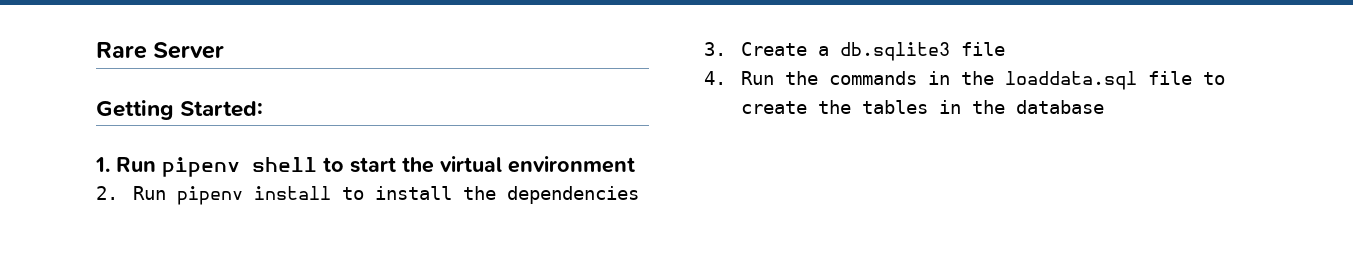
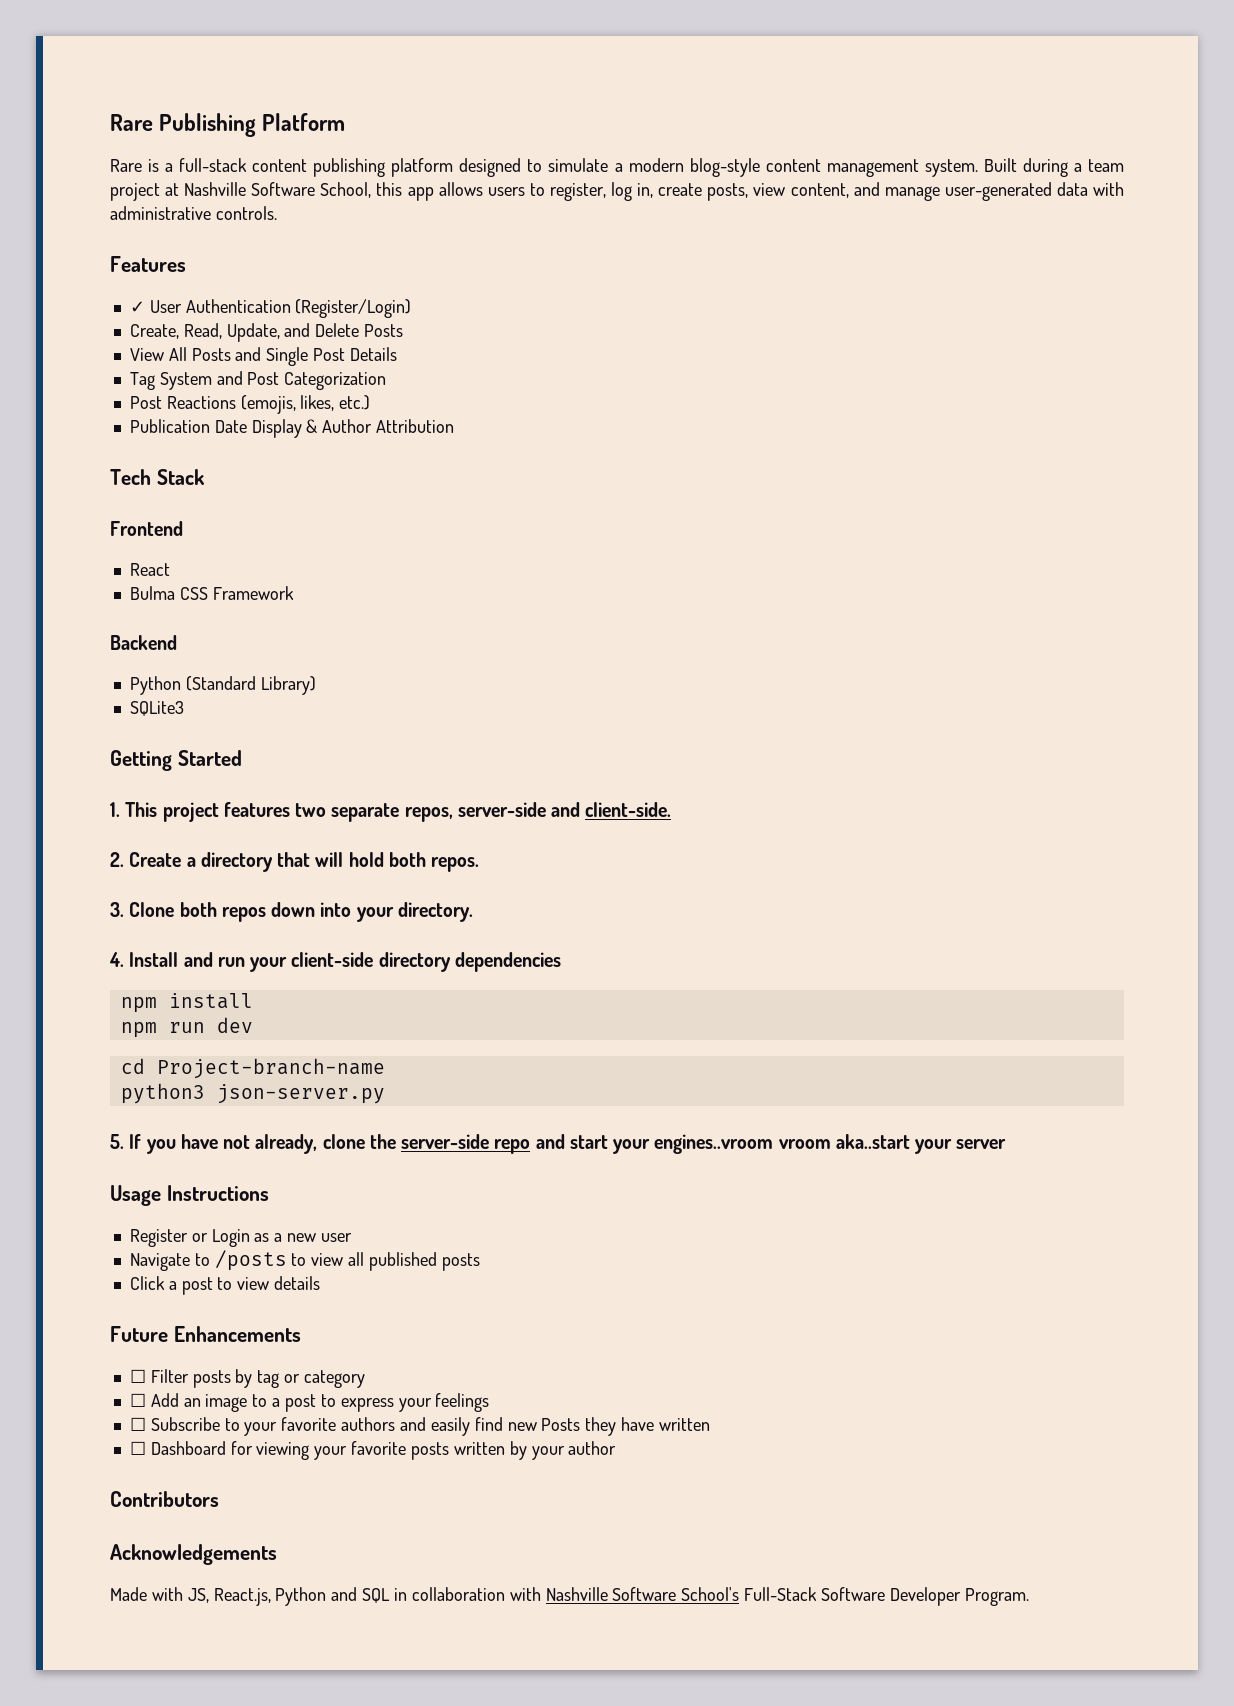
[96,42,225,59] Rare Server -> [110,113,346,137] [110,158,1124,177] [110,182,1124,201] [110,206,277,220] [110,256,186,272] [129,299,412,318] [129,323,404,342] [129,347,397,366] [129,371,387,390] [129,395,371,414] [129,419,455,438] [110,469,205,485] [110,521,183,536] [129,563,170,576] [129,586,294,600] [110,635,177,650] [129,676,316,695] [129,701,184,716] Rare Publishing Platform // Rare is a full-stack content publishing platform designed to simulate a modern blog-style content management system. Built during a team project at Nashville Software School, this app allows users to register, log in, create posts, view content, and manage user-generated data with administrative controls. // Features // ✓ User Authentication (Register/Login) // Create, Read, Update, and Delete Posts // View All Posts and Single Post Details // Tag System and Post Categorization // Post Reactions (emojis, likes, etc.) // Publication Date Display & Author Attribution // Tech Stack // Frontend // React // Bulma CSS Framework // Backend // Python (Standard Library) // SQLite3
[180,101,264,117] Started: -> [177,750,242,766] Started
[116,156,635,177] [96,186,640,205] [704,42,1006,61] [704,71,1226,90] [741,100,1105,114] Run pipenv shell to start the virtual environment // 2. Run pipenv install to install the dependencies // 3. Create a db.sqlite3 file // 4. Run the commands in the loaddata.sql file to create the tables in the database -> [125,802,672,822] [110,852,480,872] [110,902,473,922] [109,952,561,972] [120,993,253,1013] [120,1017,253,1038] [120,1058,385,1079] [120,1083,385,1104] [110,1134,1007,1154] [110,1185,269,1206] [129,1229,352,1247] [129,1250,480,1271] [129,1276,321,1295] [110,1326,301,1342] [129,1369,365,1388] [129,1393,490,1412] [129,1417,710,1436] [129,1441,617,1460] [110,1491,219,1507] [110,1544,277,1565] [110,1587,1029,1606] This project features two separate repos, server-side and client-side. // 2. Create a directory that will hold both repos. // 3. Clone both repos down into your directory. // 4. Install and run your client-side directory dependencies // npm install // npm run dev // cd Project-branch-name // python3 json-server.py // 5. If you have not already, clone the server-side repo and start your engines..vroom vroom aka..start your server // Usage Instructions // Register or Login as a new user // Navigate to /posts to view all published posts // Click a post to view details // Future Enhancements // ☐ Filter posts by tag or category // ☐ Add an image to a post to express your feelings // ☐ Subscribe to your favorite authors and easily find new Posts they have written // ☐ Dashboard for viewing your favorite posts written by your author // Contributors // Acknowledgements // Made with JS, React.js, Python and SQL in collaboration with Nashville Software School's Full-Stack Software Developer Program.

